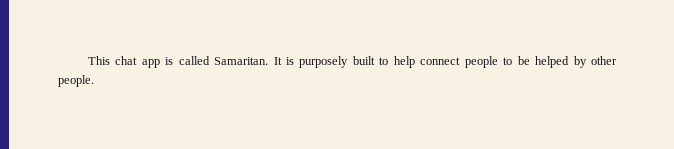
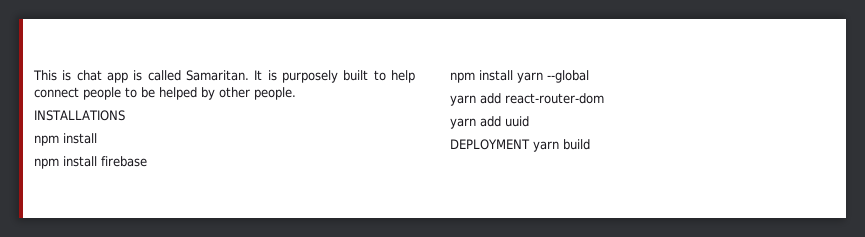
(110, 60) none -> [62,70,72,81] is
(94, 81) none -> [34,110,125,121] [34,133,97,146] [34,156,147,169] [450,70,589,83] [450,93,604,106] [450,116,529,129] [450,139,590,152] // INSTALLATIONS // npm install // npm install firebase // npm install yarn --global // yarn add react-router-dom // yarn add uuid // DEPLOYMENT yarn build

